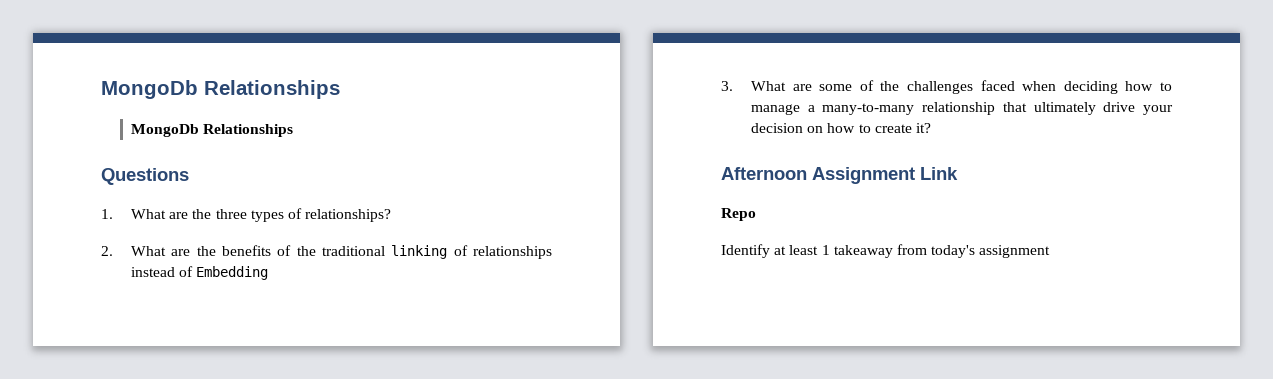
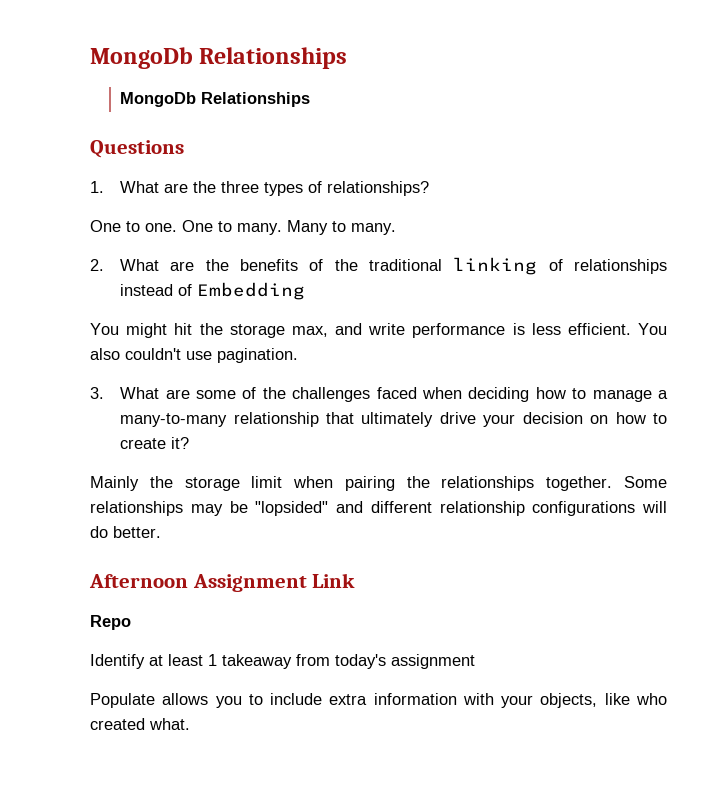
(392, 215) none -> [90,220,396,235] // One to one. One to many. Many to many.
(269, 273) none -> [90,323,668,338] [90,348,298,363] // You might hit the storage max, and write performance is less efficient. You also couldn't use pagination.
(931, 128) none -> [90,476,667,491] [90,501,667,516] [90,526,161,538] // Mainly the storage limit when pairing the relationships together. Some relationships may be "lopsided" and different relationship configurations will do better.
(1051, 251) none -> [90,693,667,708] [90,718,190,730] // Populate allows you to include extra information with your objects, like who created what.

